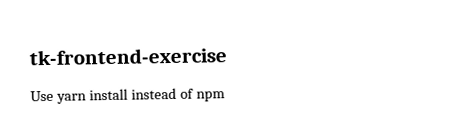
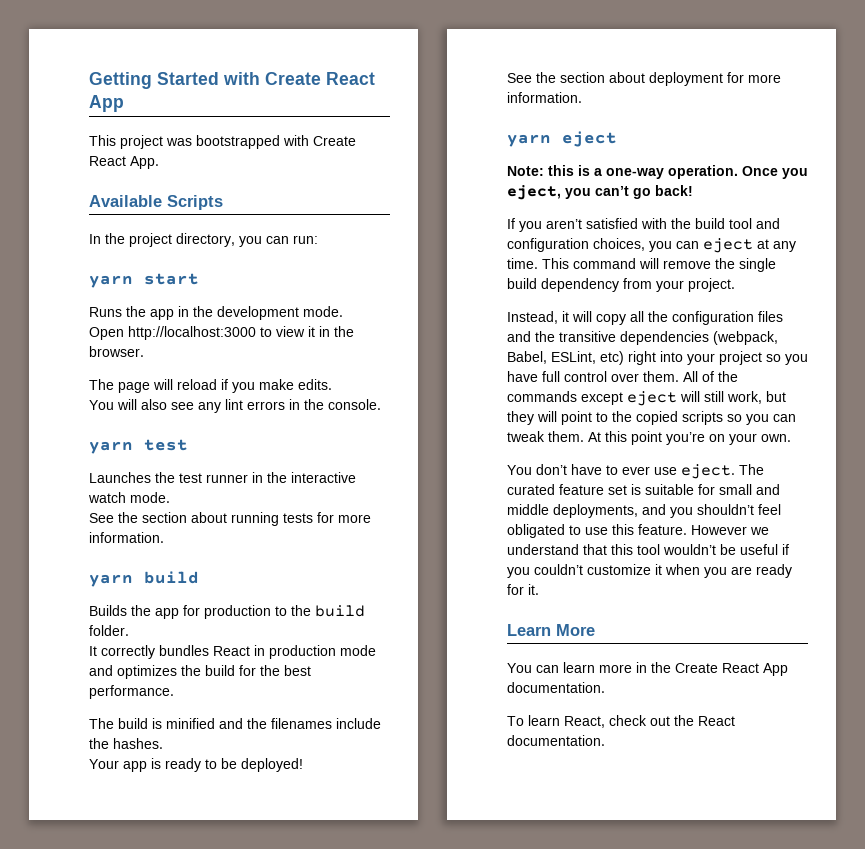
[29,47,227,66] [30,87,225,104] tk-frontend-exercise // Use yarn install instead of npm -> [89,72,375,89] [89,95,124,112] [89,135,356,149] [89,156,159,169] [89,195,223,210] [89,233,318,247] [89,273,199,288] [89,306,343,320] [89,326,354,340] [89,346,144,357] [89,379,332,393] [89,399,381,413] [89,439,188,454] [89,472,356,483] [88,492,170,503] [89,512,371,526] [89,532,164,543] [89,571,199,587] [89,605,365,619] [89,625,129,636] [89,645,376,659] [89,665,311,679] [89,685,174,699] [89,718,381,729] [89,738,163,749] [89,758,303,772] [507,72,781,86] [507,92,582,103] [507,131,617,147] [507,165,808,179] [507,185,693,200] [507,218,780,232] [507,238,796,253] [507,258,776,272] [507,278,735,292] [507,311,783,325] [507,331,778,345] [507,351,808,365] [507,371,738,382] [507,391,786,406] [507,411,796,425] [507,431,791,445] [507,464,764,479] [507,484,780,495] [507,504,781,518] [507,524,769,538] [507,544,789,555] [507,564,792,578] [507,584,539,595] [507,624,595,636] [507,662,788,676] [507,682,605,693] [507,715,735,728] [507,735,605,746] Getting Started with Create React App // This project was bootstrapped with Create React App. // Available Scripts // In the project directory, you can run: // yarn start // Runs the app in the development mode. // Open http://localhost:3000 to view it in the browser. // The page will reload if you make edits. // You will also see any lint errors in the console. // yarn test // Launches the test runner in the interactive watch mode. // See the section about running tests for more information. // yarn build // Builds the app for production to the build folder. // It correctly bundles React in production mode and optimizes the build for the best performance. // The build is minified and the filenames include the hashes. // Your app is ready to be deployed! // See the section about deployment for more information. // yarn eject // Note: this is a one-way operation. Once you eject, you can’t go back! // If you aren’t satisfied with the build tool and configuration choices, you can eject at any time. This command will remove the single build dependency from your project. // Instead, it will copy all the configuration files and the transitive dependencies (webpack, Babel, ESLint, etc) right into your project so you have full control over them. All of the commands except eject will still work, but they will point to the copied scripts so you can tweak them. At this point you’re on your own. // You don’t have to ever use eject. The curated feature set is suitable for small and middle deployments, and you shouldn’t feel obligated to use this feature. However we understand that this tool wouldn’t be useful if you couldn’t customize it when you are ready for it. // Learn More // You can learn more in the Create React App documentation. // To learn React, check out the React documentation.

